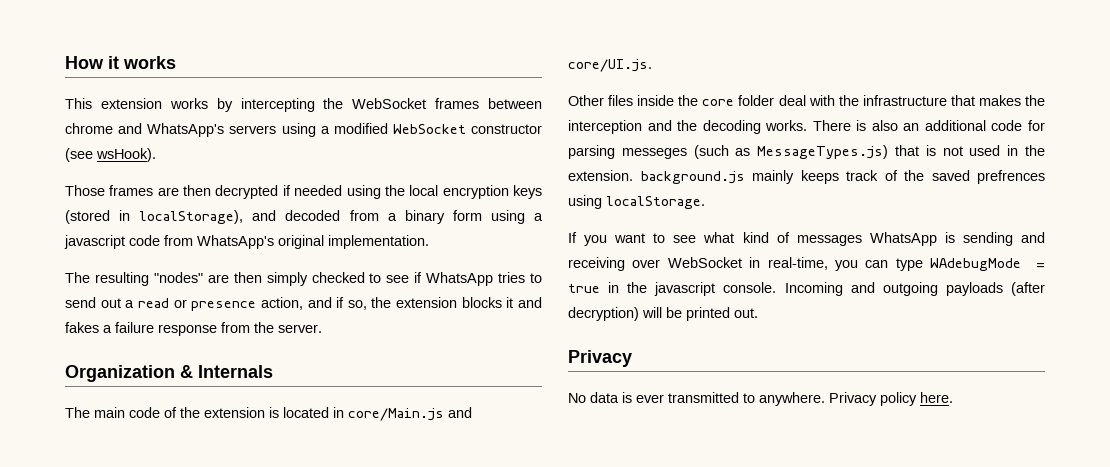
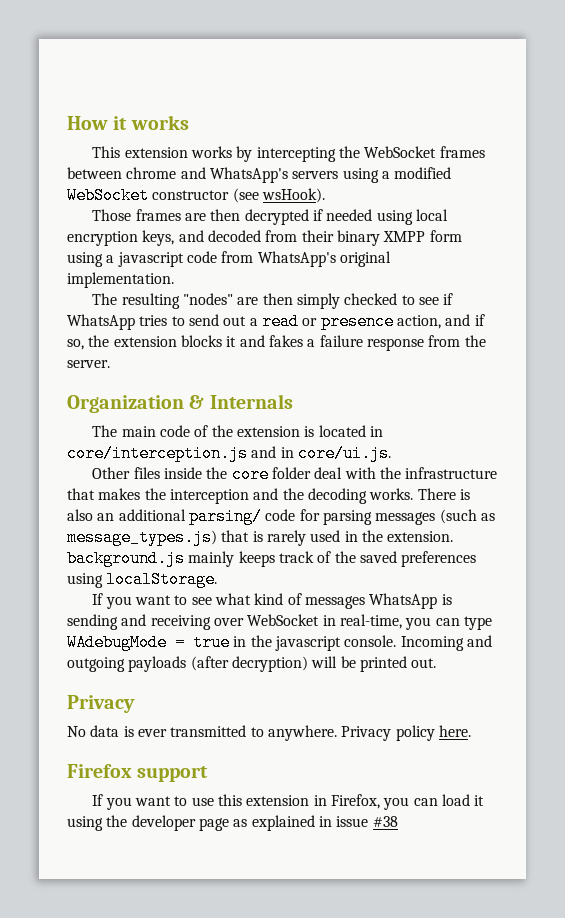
[384,185,405,196] the -> (413, 217) none
[513,185,542,199] [65,210,445,224] keys (stored in localStorage), and decoded from a binary -> [142,230,426,246] keys, and decoded from their binary XMPP
[348,407,472,421] [568,59,652,72] core/Main.js and core/UI.js. -> [67,445,391,462] core/interception.js and in core/ui.js.
(986, 125) none -> [188,508,262,525] parsing/
[621,148,687,159] messeges -> [375,512,436,525] messages
[757,145,889,159] MessageTypes.js) -> [67,529,217,546] message_types.js)
[942,146,963,156] not -> [266,530,306,546] rarely
[977,170,1045,184] prefrences -> [401,551,477,567] preferences
(953, 397) none -> [67,764,209,782] [92,794,485,810] [67,815,398,831] // Firefox support // If you want to use this extension in Firefox, you can load it using the developer page as explained in issue #38

